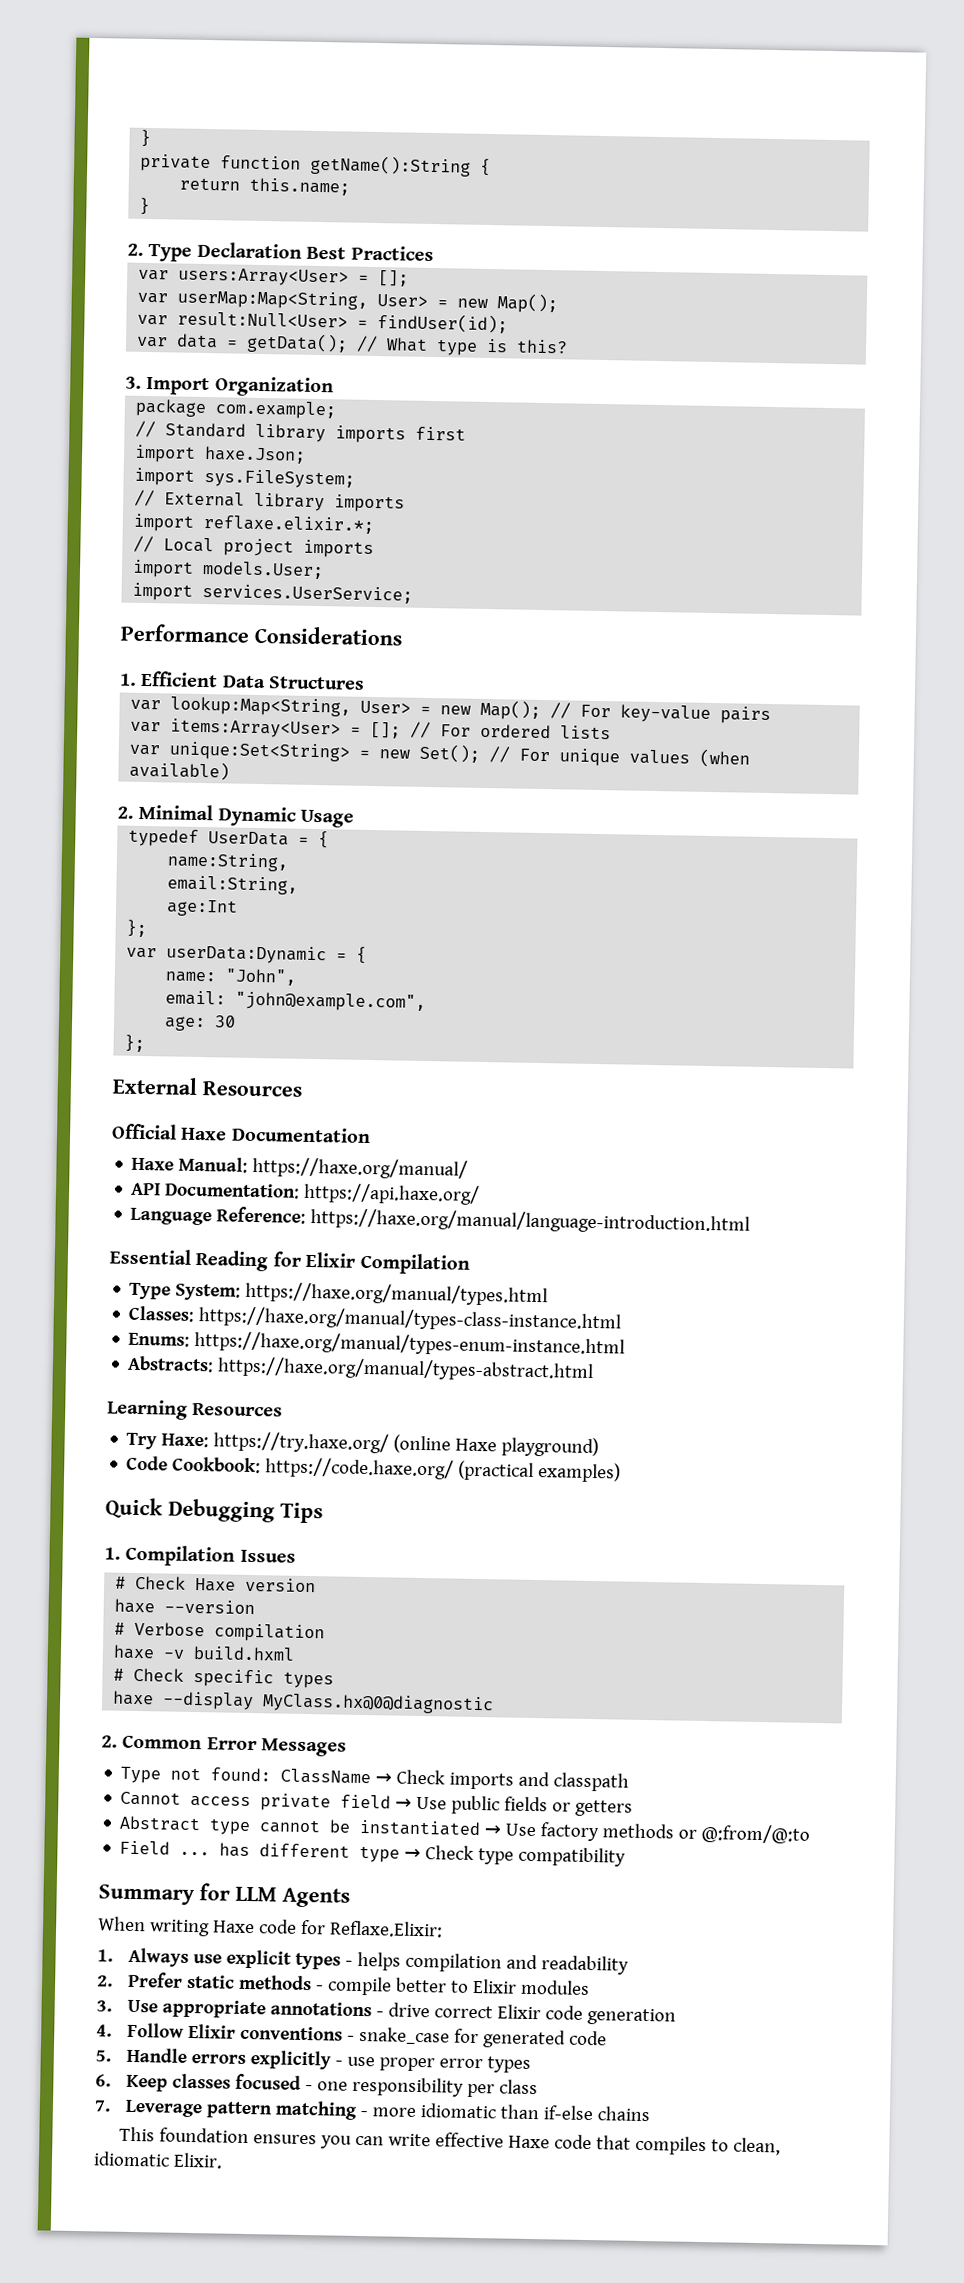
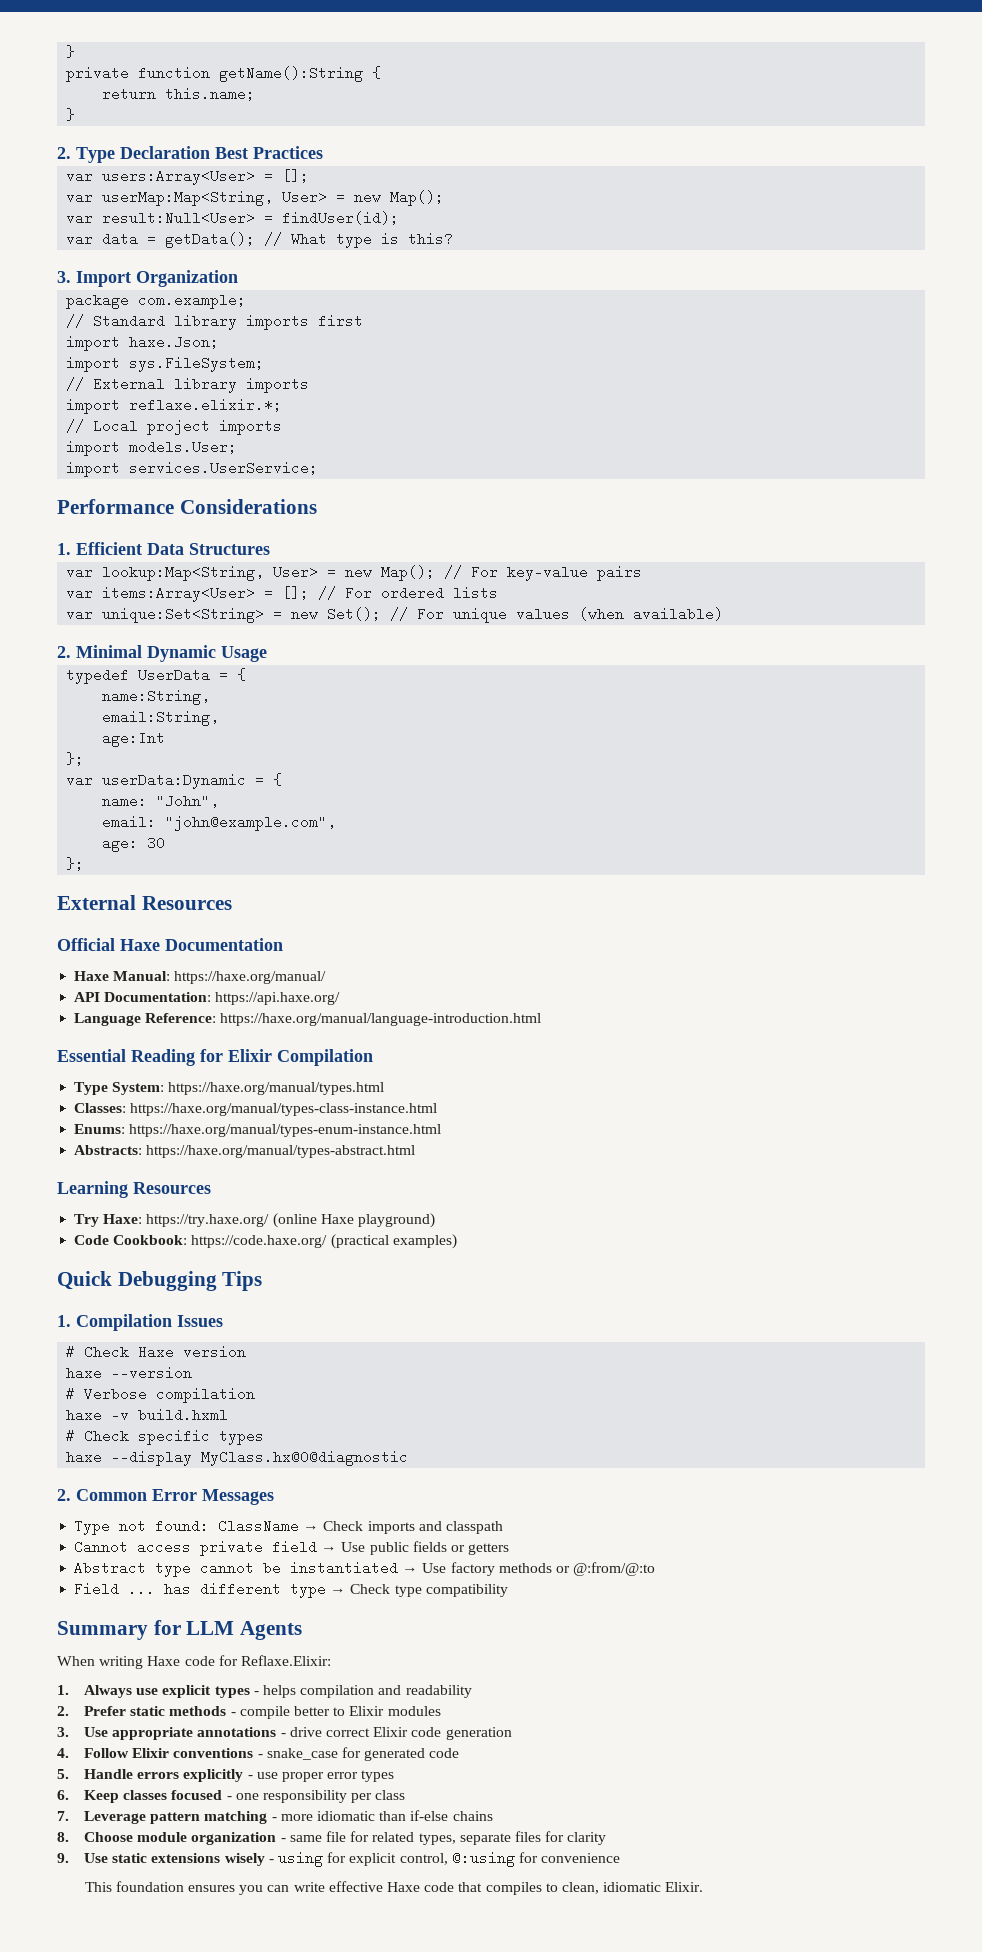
(652, 2114) none -> [57,1831,607,1845] [57,1851,621,1867] // 8. Choose module organization - same file for related types, separate files for clarity // 9. Use static extensions wisely - using for explicit control, @:using for convenience

